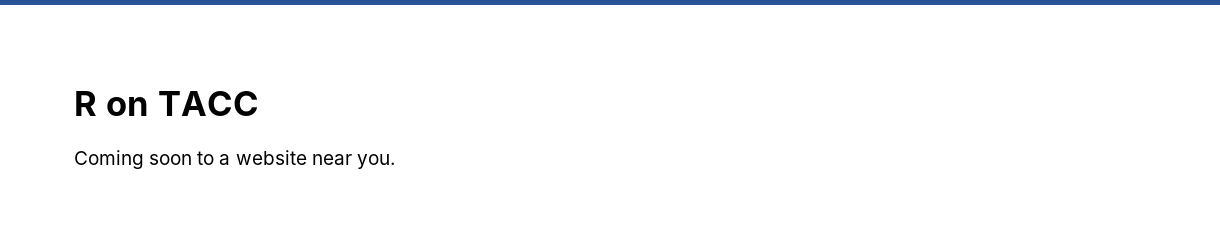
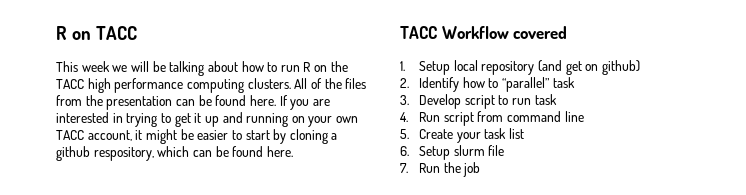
[74,150,395,169] Coming soon to a website near you. -> [56,61,348,76] [56,78,367,93] [56,95,330,110] [56,112,359,127] [56,129,338,144] [56,146,293,161] [400,26,568,39] [400,60,641,75] [400,77,575,92] [400,94,557,109] [400,111,584,126] [400,128,525,143] [400,145,505,160] [400,162,481,177] This week we will be talking about how to run R on the TACC high performance computing clusters. All of the files from the presentation can be found here. If you are interested in trying to get it up and running on your own TACC account, it might be easier to start by cloning a github respository, which can be found here. // TACC Workflow covered // 1. Setup local repository (and get on github) // 2. Identify how to “parallel” task // 3. Develop script to run task // 4. Run script from command line // 5. Create your task list // 6. Setup slurm file // 7. Run the job

